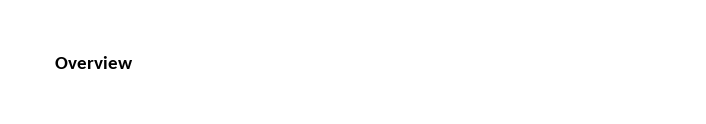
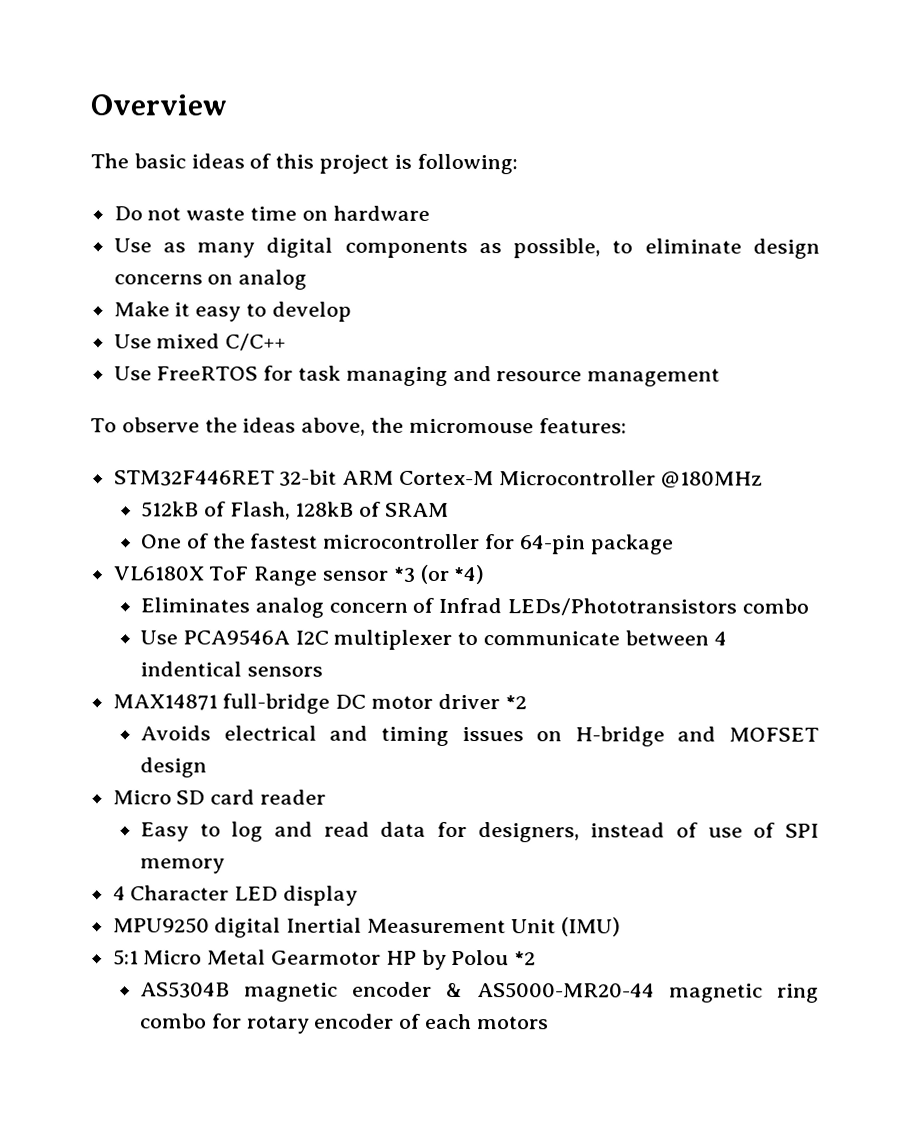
(133, 62) none -> [90,153,518,175] [113,205,430,221] [113,237,820,259] [113,269,308,290] [113,301,352,322] [113,333,287,351] [113,365,721,387] [90,417,627,436] [113,469,763,489] [141,501,450,520] [141,533,674,555] [112,564,485,586] [140,597,809,618] [140,629,727,650] [140,661,323,677] [112,693,527,714] [140,725,819,747] [140,757,208,778] [112,789,327,805] [140,821,819,843] [140,858,226,874] [112,885,359,906] [112,917,621,938] [112,949,537,970] [140,981,819,1003] [140,1013,549,1034] // The basic ideas of this project is following: // Do not waste time on hardware // Use as many digital components as possible, to eliminate design concerns on analog // Make it easy to develop // Use mixed C/C++ // Use FreeRTOS for task managing and resource management // To observe the ideas above, the micromouse features: // STM32F446RET 32-bit ARM Cortex-M Microcontroller @180MHz // 512kB of Flash, 128kB of SRAM // One of the fastest microcontroller for 64-pin package // VL6180X ToF Range sensor *3 (or *4) // Eliminates analog concern of Infrad LEDs/Phototransistors combo // Use PCA9546A I2C multiplexer to communicate between 4 indentical sensors // MAX14871 full-bridge DC motor driver *2 // Avoids electrical and timing issues on H-bridge and MOFSET design // Micro SD card reader // Easy to log and read data for designers, instead of use of SPI memory // 4 Character LED display // MPU9250 digital Inertial Measurement Unit (IMU) // 5:1 Micro Metal Gearmotor HP by Polou *2 // AS5304B magnetic encoder & AS5000-MR20-44 magnetic ring combo for rotary encoder of each motors

